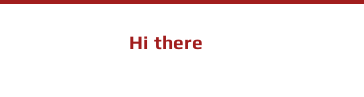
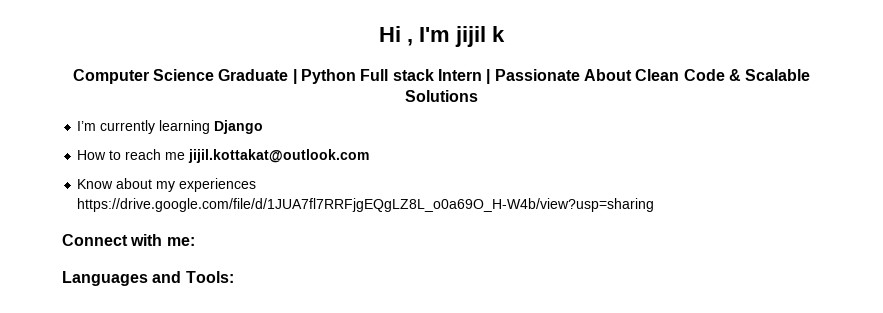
[153,35,203,50] there -> [407,26,505,47] [72,69,811,84] [405,90,478,102] [77,120,264,134] [77,149,370,163] [77,178,257,192] [77,198,655,212] [62,234,195,246] [62,271,234,286] , I'm jijil k // Computer Science Graduate | Python Full stack Intern | Passionate About Clean Code & Scalable Solutions // I’m currently learning Django // How to reach me jijil.kottakat@outlook.com // Know about my experiences https://drive.google.com/file/d/1JUA7fl7RRFjgEQgLZ8L_o0a69O_H-W4b/view?usp=sharing // Connect with me: // Languages and Tools:

